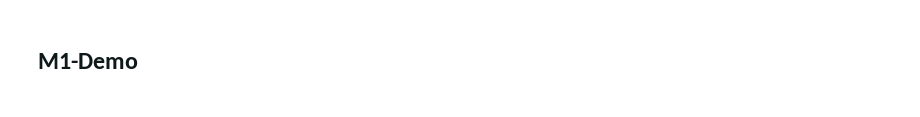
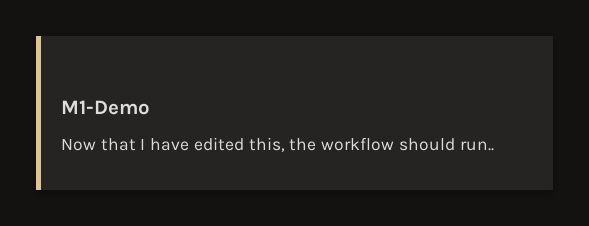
(138, 61) none -> [61,137,494,152] // Now that I have edited this, the workflow should run..

